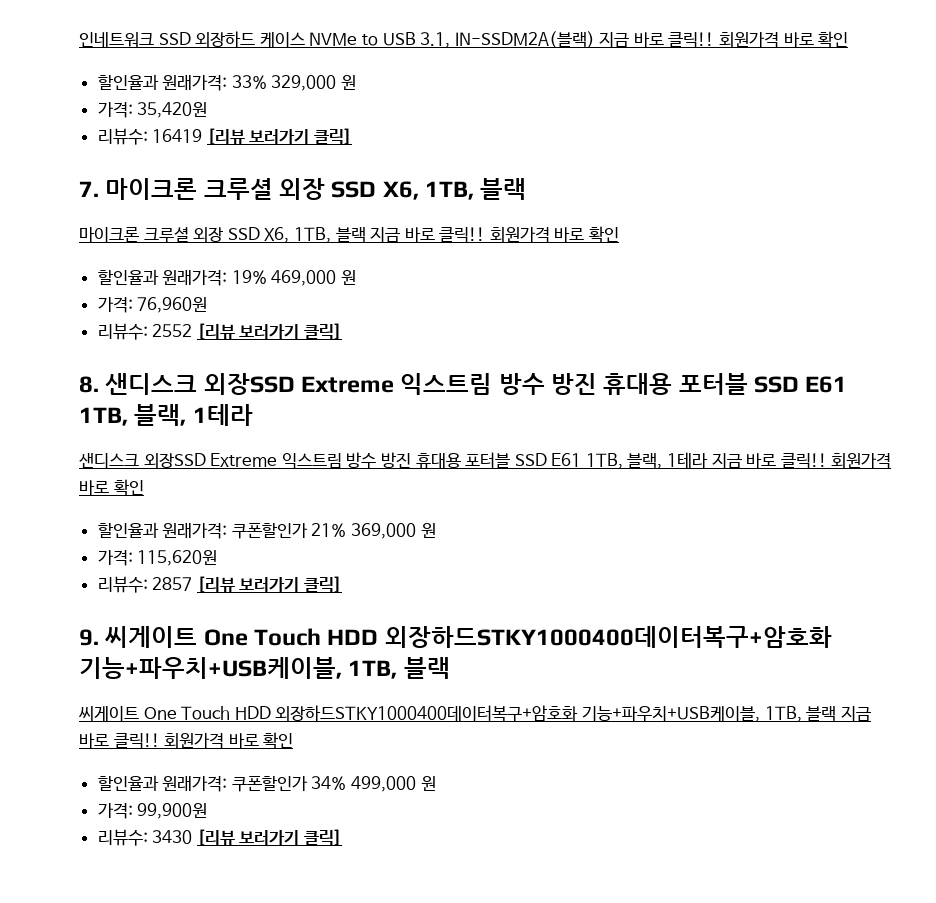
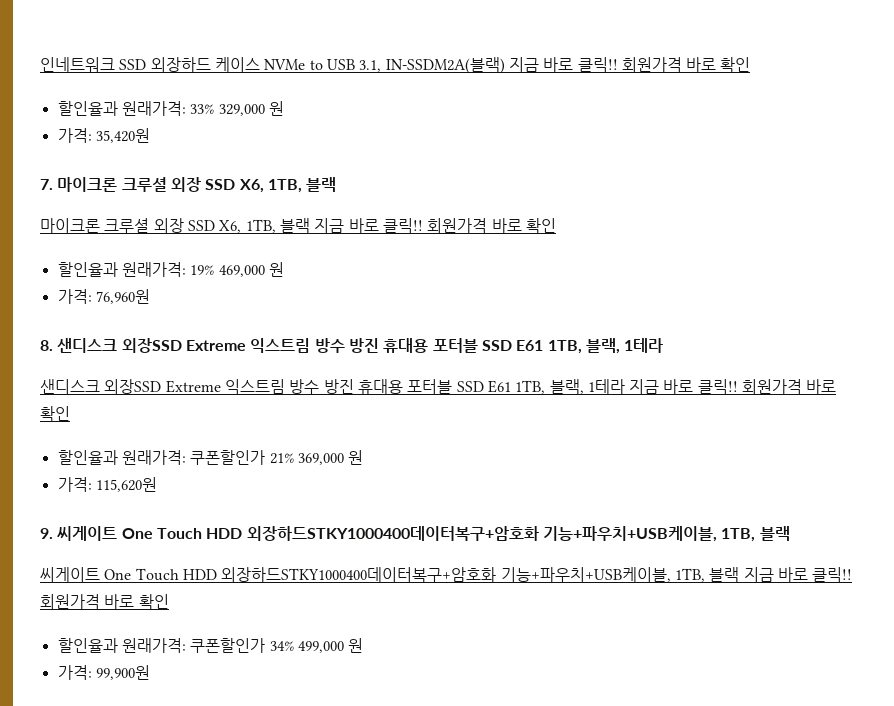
[97,128,353,145] // 리뷰수: 16419 [리뷰 보러가기 클릭] -> (150, 135) none
[97,323,343,340] // 리뷰수: 2552 [리뷰 보러가기 클릭] -> (150, 296) none
[97,576,343,593] // 리뷰수: 2857 [리뷰 보러가기 클릭] -> (157, 484) none
[97,829,343,846] // 리뷰수: 3430 [리뷰 보러가기 클릭] -> (150, 672) none

